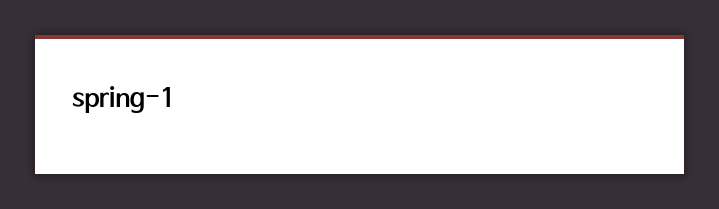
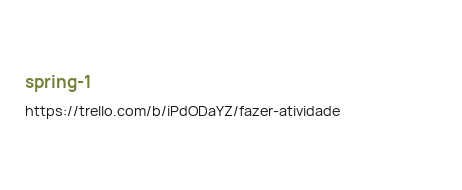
(175, 99) none -> [25,106,340,119] // https://trello.com/b/iPdODaYZ/fazer-atividade

